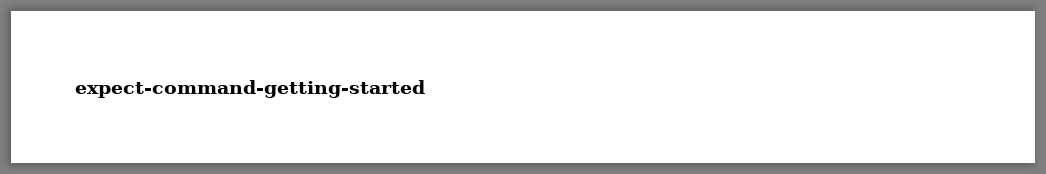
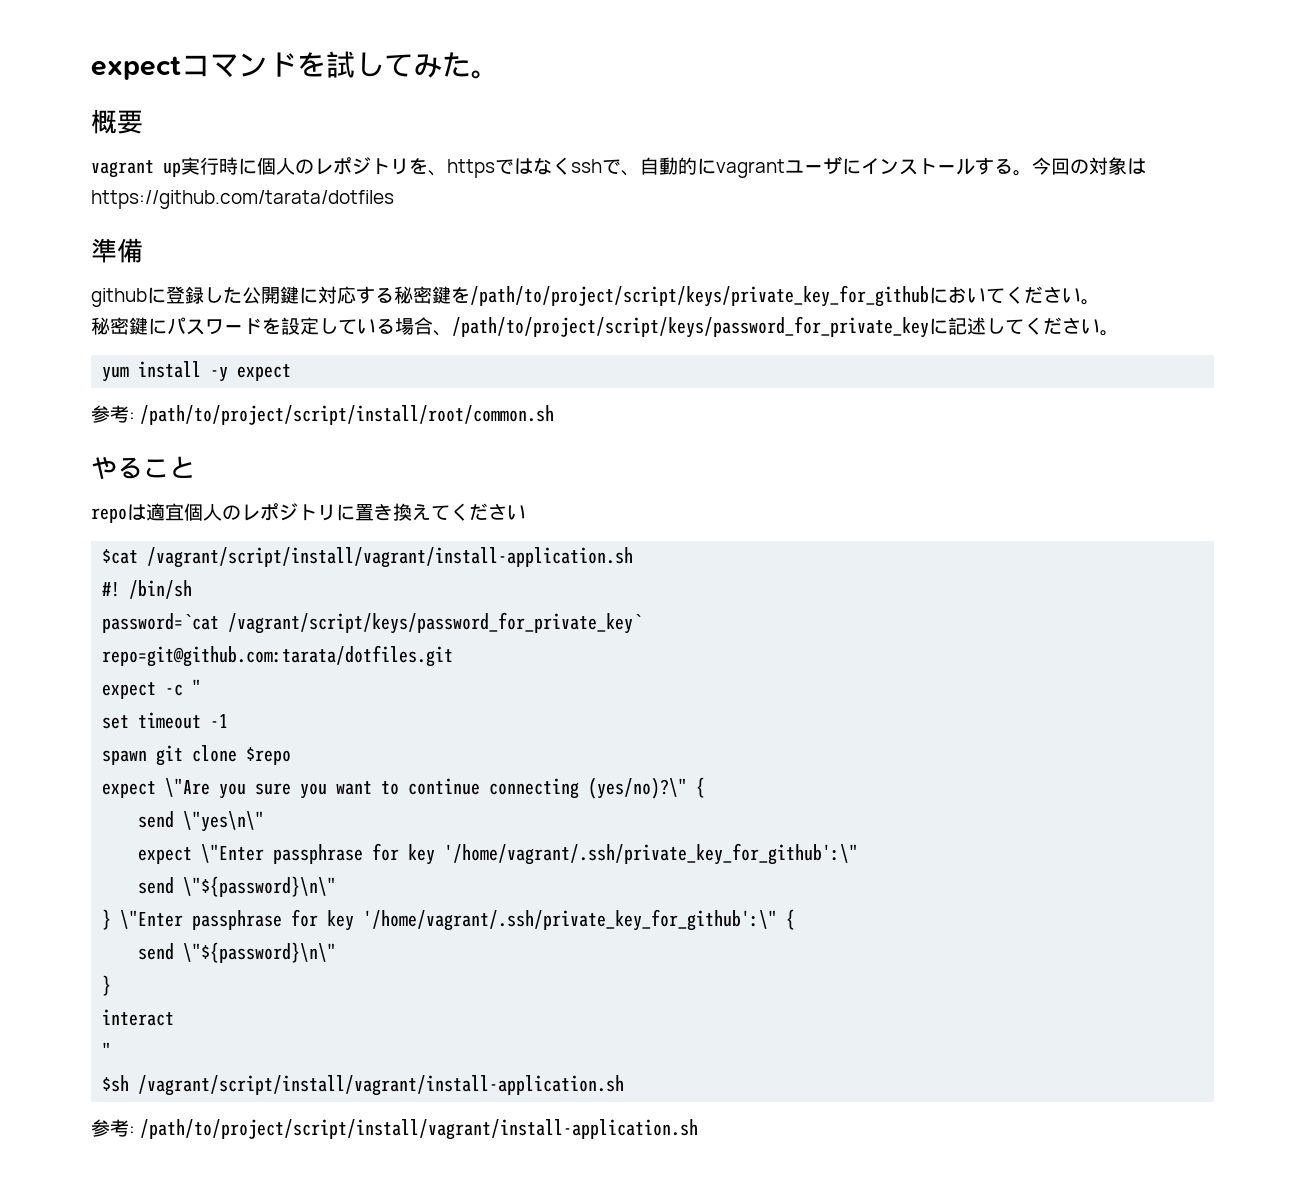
[75,80,425,98] expect-command-getting-started -> [91,51,500,80] [91,109,143,134] [91,156,1146,178] [91,190,394,209] [91,238,143,263] [91,285,1100,307] [91,316,1119,338] [102,361,292,382] [91,405,555,425] [91,456,195,480] [91,503,526,523] [102,547,634,568] [102,580,193,599] [102,612,643,634] [102,645,454,667] [102,679,202,699] [102,712,229,729] [102,745,292,766] [102,777,706,799] [138,811,265,832] [138,843,859,865] [138,876,337,897] [102,909,796,931] [138,942,337,963] [102,975,112,996] [102,1009,175,1026] [102,1042,112,1058] [102,1075,625,1096] [91,1119,699,1140] expectコマンドを試してみた。 // 概要 // vagrant up実行時に個人のレポジトリを、httpsではなくsshで、自動的にvagrantユーザにインストールする。今回の対象はhttps://github.com/tarata/dotfiles // 準備 // githubに登録した公開鍵に対応する秘密鍵を/path/to/project/script/keys/private_key_for_githubにおいてください。 // 秘密鍵にパスワードを設定している場合、/path/to/project/script/keys/password_for_private_keyに記述してください。 // yum install -y expect // 参考: /path/to/project/script/install/root/common.sh // やること // repoは適宜個人のレポジトリに置き換えてください // $cat /vagrant/script/install/vagrant/install-application.sh // #! /bin/sh // password=`cat /vagrant/script/keys/password_for_private_key` // repo=git@github.com:tarata/dotfiles.git // expect -c " // set timeout -1 // spawn git clone $repo // expect \"Are you sure you want to continue connecting (yes/no)?\" { // send \"yes\n\" // expect \"Enter passphrase for key '/home/vagrant/.ssh/private_key_for_github':\" // send \"${password}\n\" // } \"Enter passphrase for key '/home/vagrant/.ssh/private_key_for_github':\" { // send \"${password}\n\" // } // interact // " // $sh /vagrant/script/install/vagrant/install-application.sh // 参考: /path/to/project/script/install/vagrant/install-application.sh

